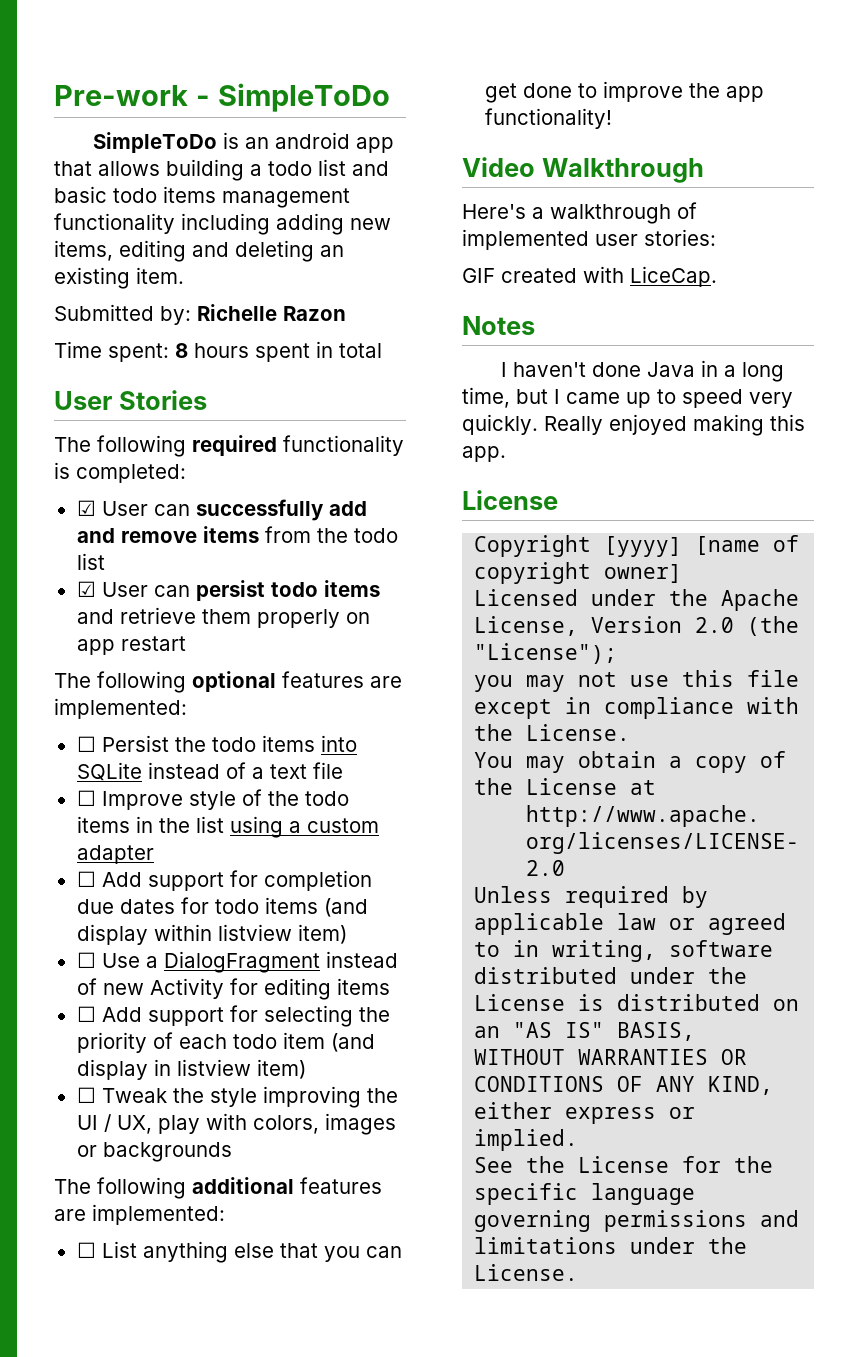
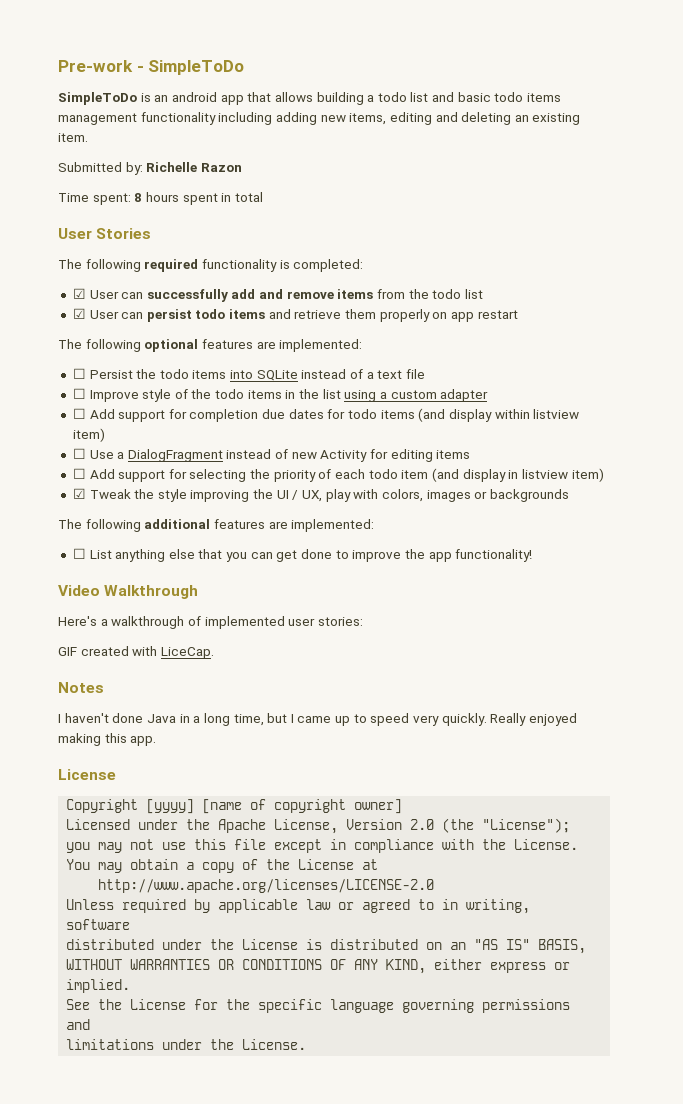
[76,1087,96,1103] ☐ -> [72,488,86,499] ☑

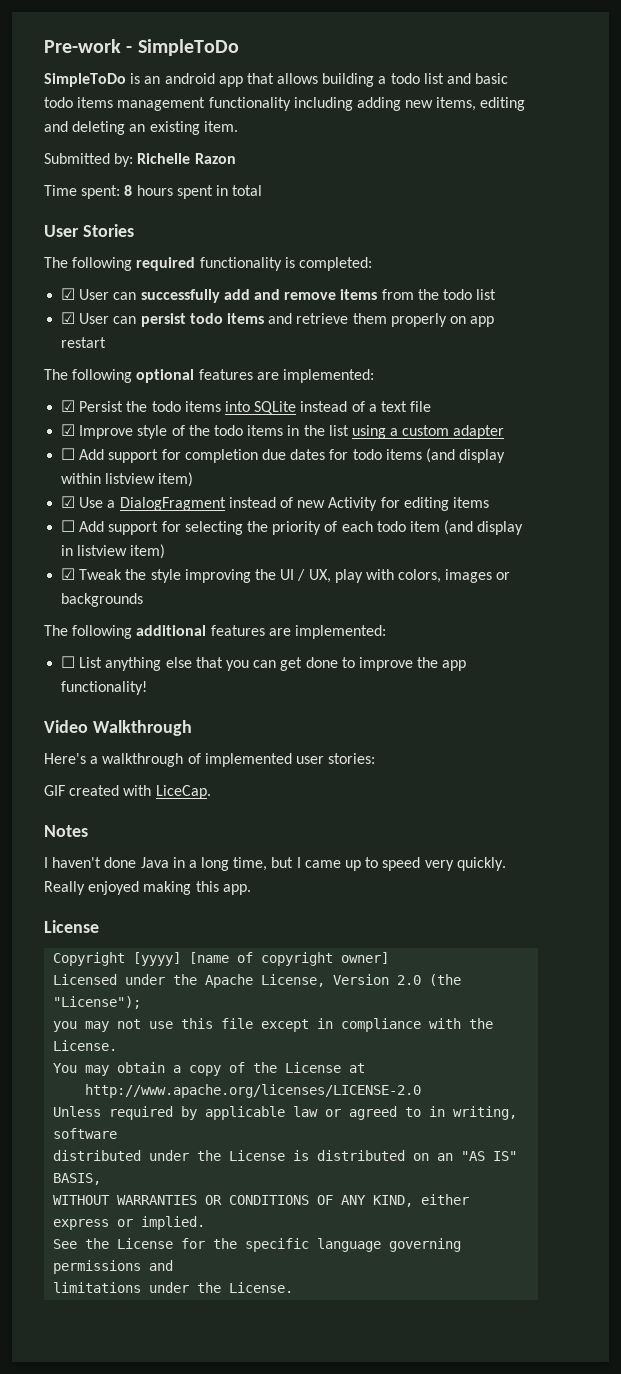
[72,368,86,379] ☐ -> [61,400,76,412] ☑
[72,388,86,399] ☐ -> [61,424,76,436] ☑
[72,448,86,459] ☐ -> [61,496,76,508] ☑

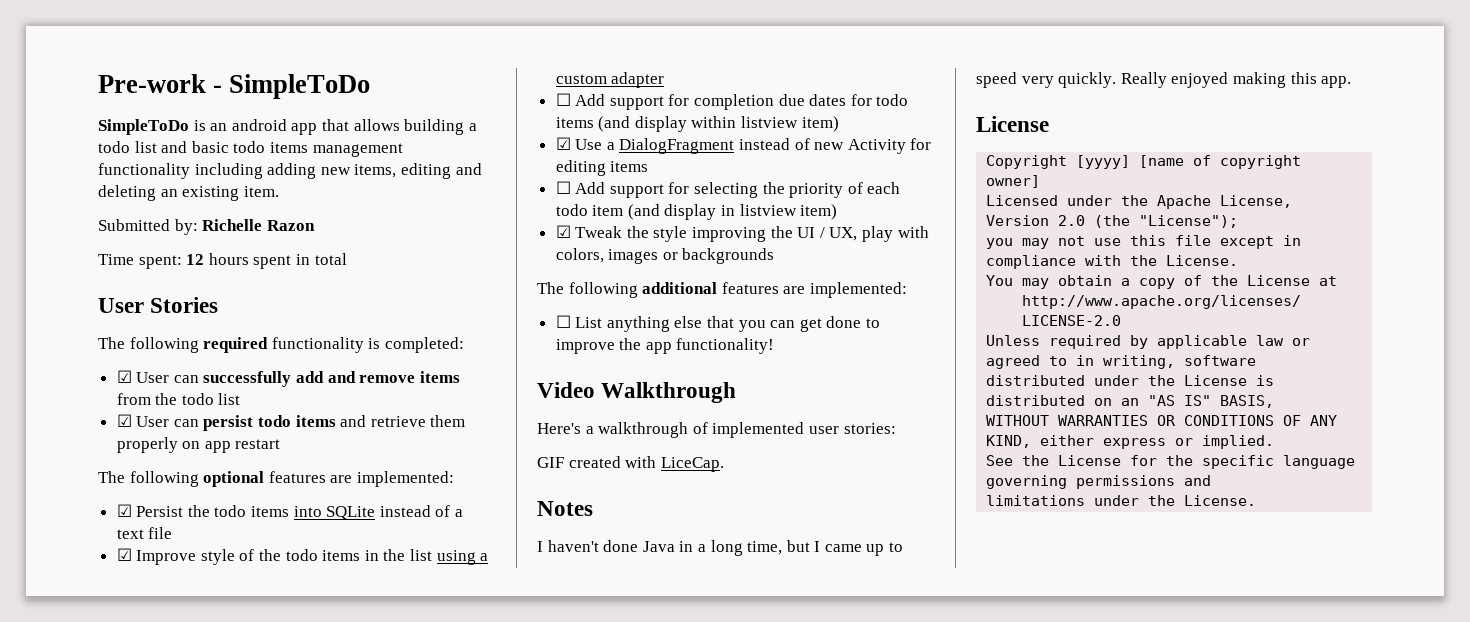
[124,185,133,196] 8 -> [186,254,205,265] 12

